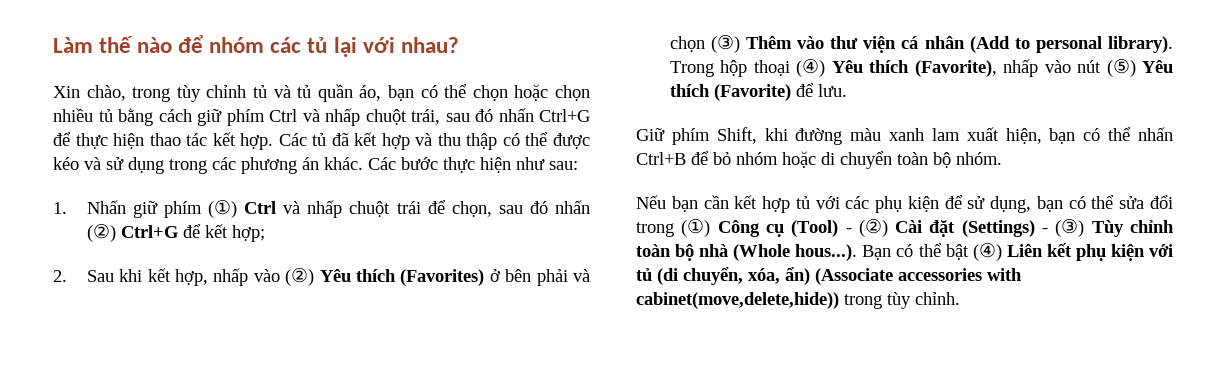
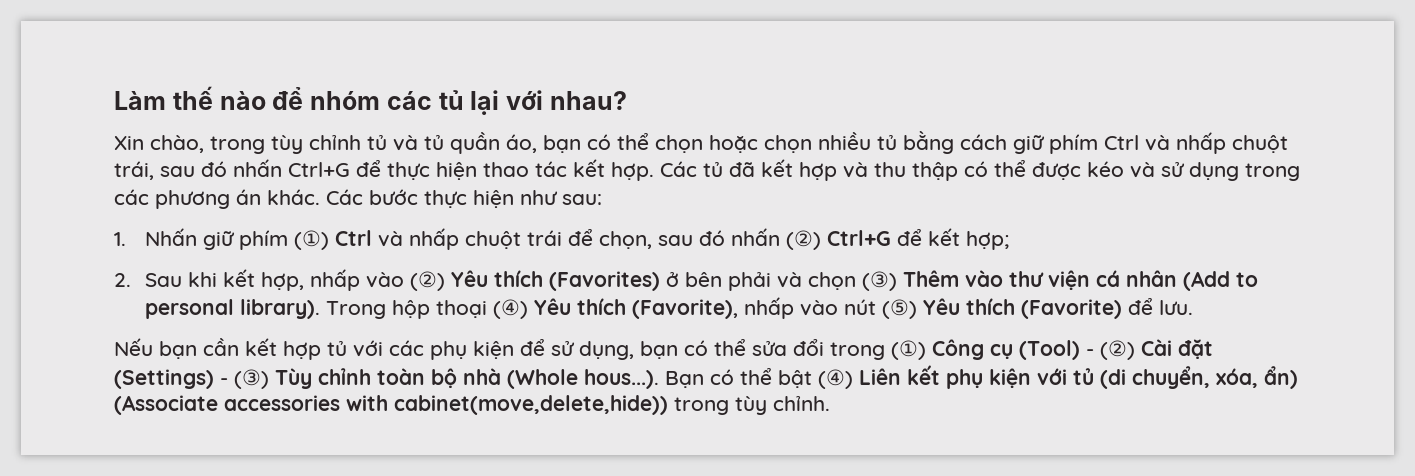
[636,127,1173,145] [636,151,1002,169] // Giữ phím Shift, khi đường màu xanh lam xuất hiện, bạn có thể nhấn Ctrl+B để bỏ nhóm hoặc di chuyển toàn bộ nhóm. -> (1194, 307) none

